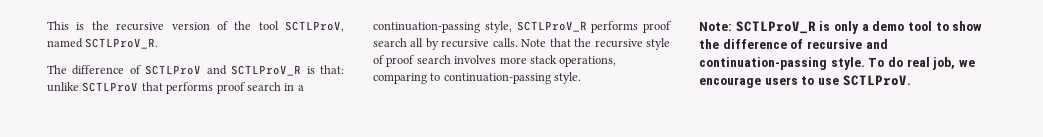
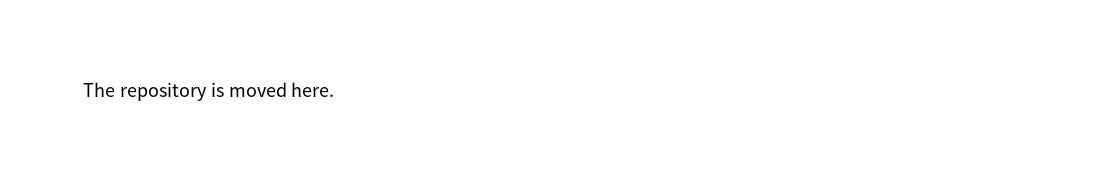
[47,21,344,32] [47,38,159,49] [47,65,344,76] [47,82,304,94] [373,21,671,33] [373,38,670,50] [373,55,617,67] [373,72,582,84] [699,21,983,34] [699,39,888,49] [699,57,975,70] [699,75,911,88] This is the recursive version of the tool SCTLProV, named SCTLProV_R. // The difference of SCTLProV and SCTLProV_R is that: unlike SCTLProV that performs proof search in a continuation-passing style, SCTLProV_R performs proof search all by recursive calls. Note that the recursive style of proof search involves more stack operations, comparing to continuation-passing style. // Note: SCTLProV_R is only a demo tool to show the difference of recursive and continuation-passing style. To do real job, we encourage users to use SCTLProV. -> [83,82,335,101] The repository is moved here.

